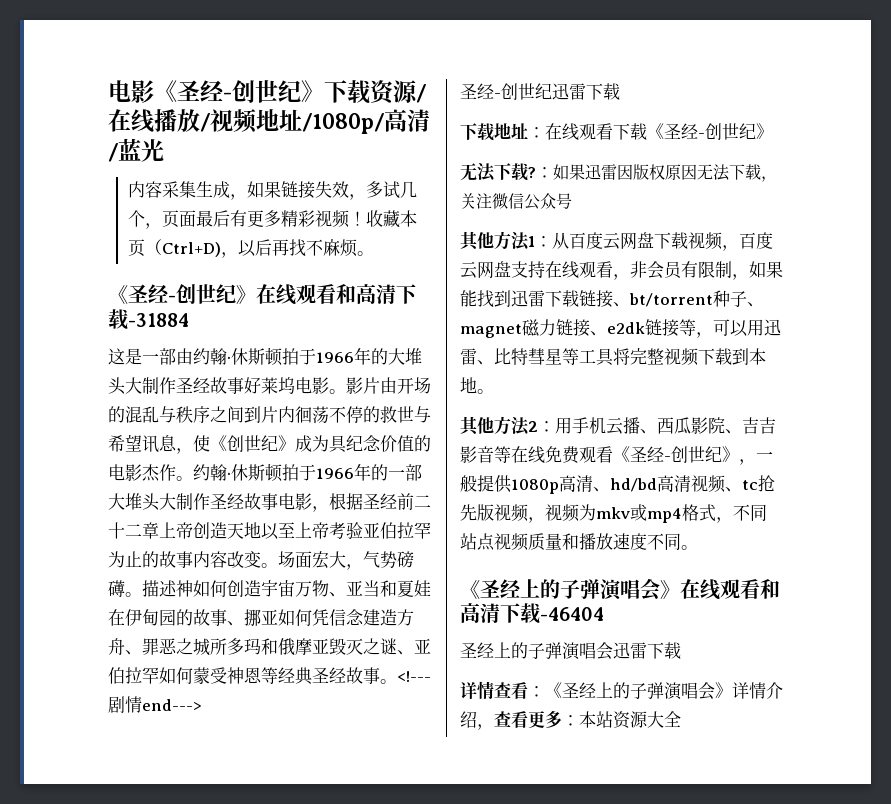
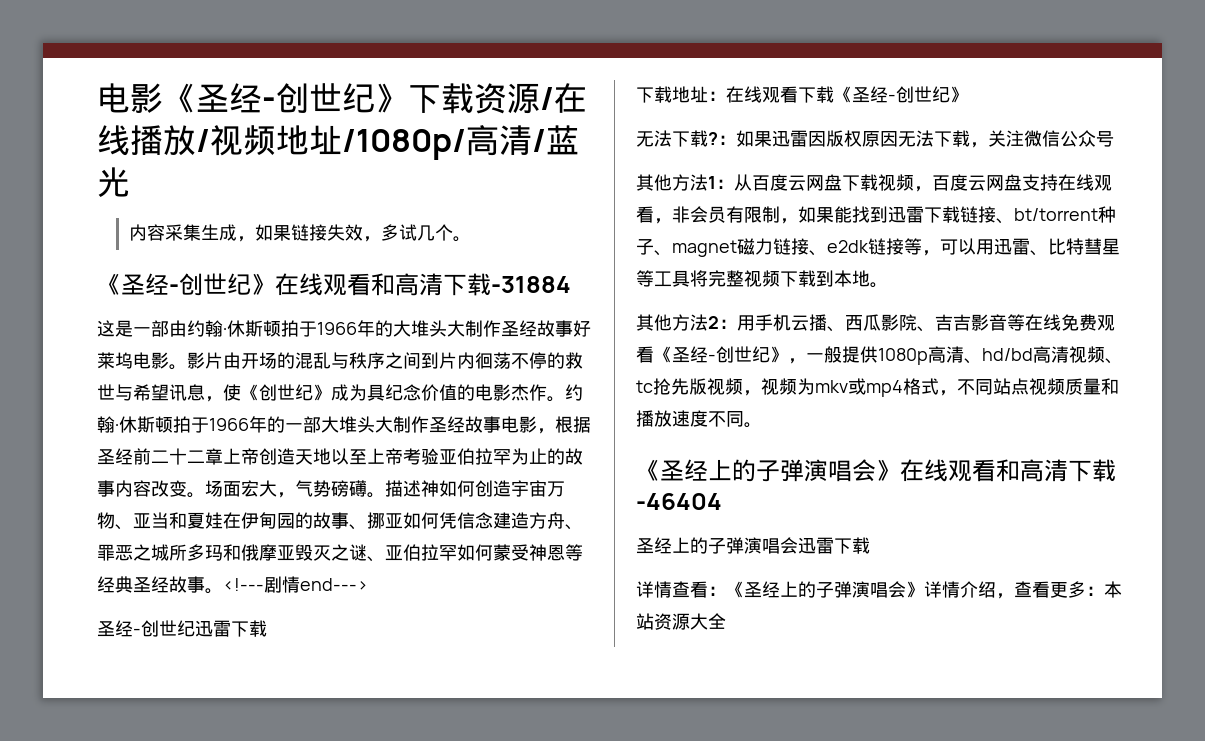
[144,210,417,229] [127,239,357,258] ，页面最后有更多精彩视频！收藏本页（Ctrl+D)，以后再找不麻烦 -> (453, 232) none

